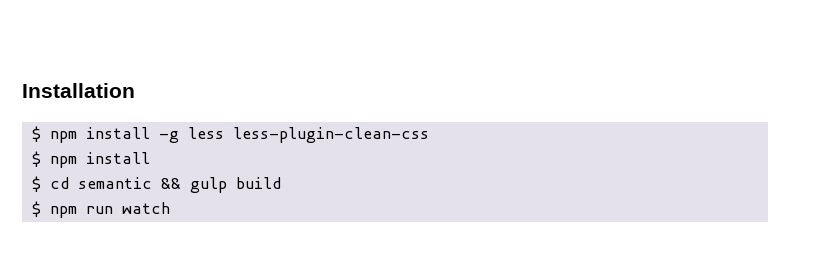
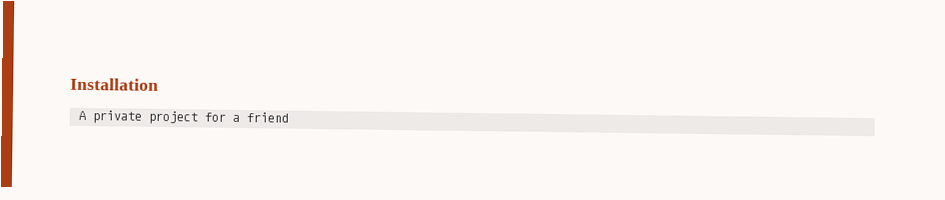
[31,126,429,143] [31,151,150,168] [31,176,281,193] [31,201,170,218] $ npm install -g less less-plugin-clean-css // $ npm install // $ cd semantic && gulp build // $ npm run watch -> [77,110,289,125] A private project for a friend

